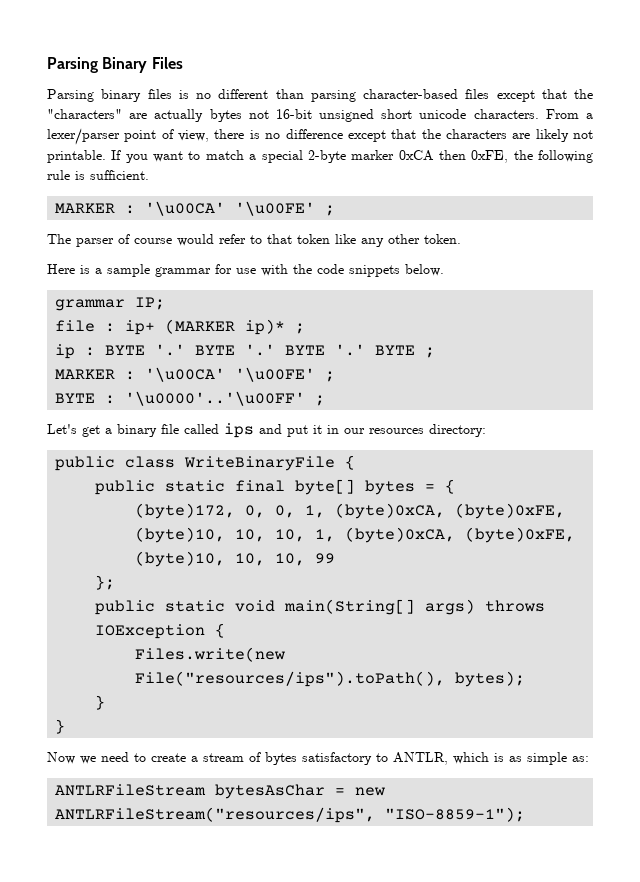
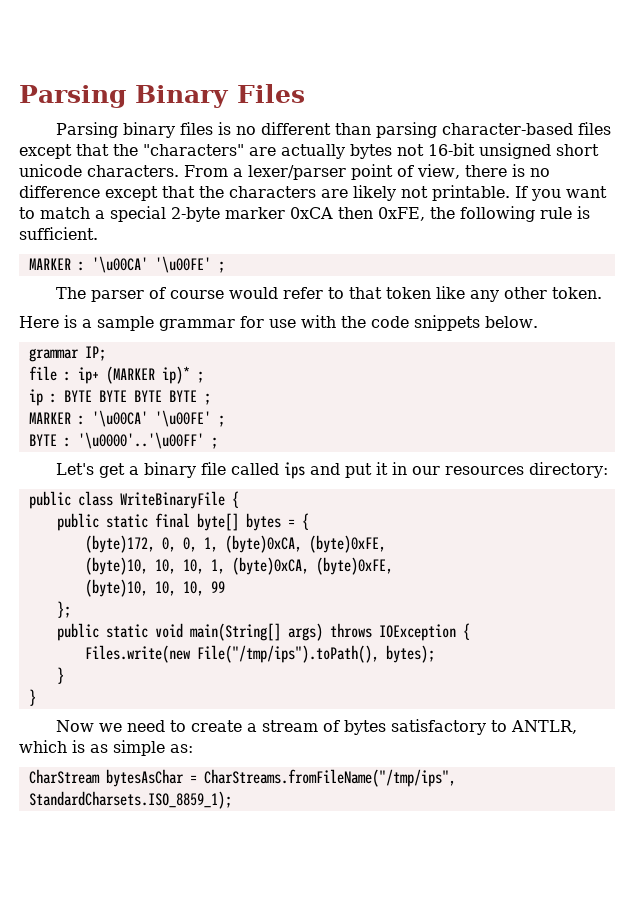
[155,344,366,356] '.' BYTE '.' BYTE '.' -> [98,390,162,402] BYTE BYTE
[135,671,446,687] File("resources/ips").toPath(), -> [196,645,379,663] File("/tmp/ips").toPath(),
[55,784,207,796] ANTLRFileStream -> [28,769,100,784] CharStream
[355,787,386,796] [55,807,526,823] new ANTLRFileStream("resources/ips", "ISO-8859-1"); -> [203,769,456,787] [28,791,232,809] CharStreams.fromFileName("/tmp/ips", StandardCharsets.ISO_8859_1);

